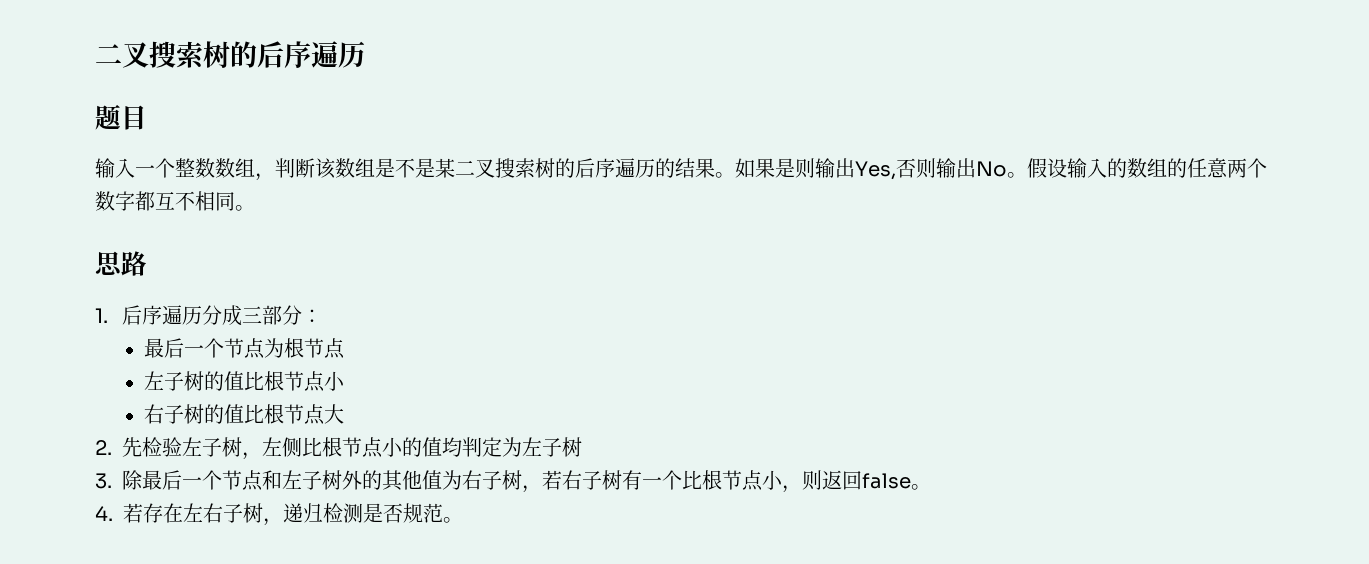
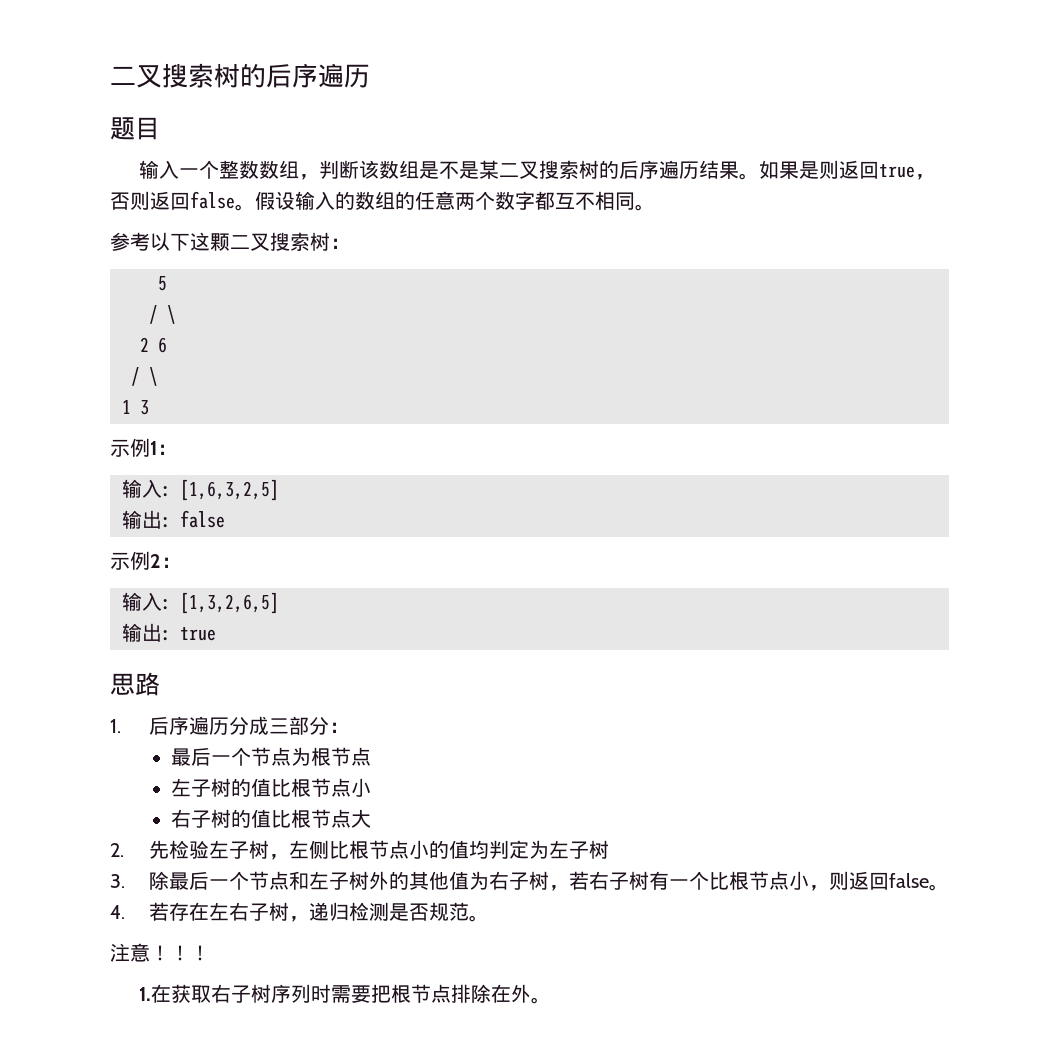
[655,158,675,178] 的 -> (700, 170) none
[815,158,1007,180] 输出Yes,否则输出No -> [839,160,936,180] [110,191,235,210] 返回true，否则返回false
(255, 208) none -> [110,232,350,251] [158,276,167,291] [149,305,176,324] [140,337,167,353] [131,367,158,386] [122,400,149,415] [110,438,177,457] [122,479,279,501] [122,510,225,529] [110,551,181,570] [122,592,279,614] [122,623,216,642] // 参考以下这颗二叉搜索树： // 5 // / \ // 2 6 // / \ // 1 3 // 示例1： // 输入: [1,6,3,2,5] // 输出: false // 示例2： // 输入: [1,3,2,6,5] // 输出: true
(463, 520) none -> [110,943,210,962] [139,984,552,1004] // 注意！！！ // 1.在获取右子树序列时需要把根节点排除在外。

